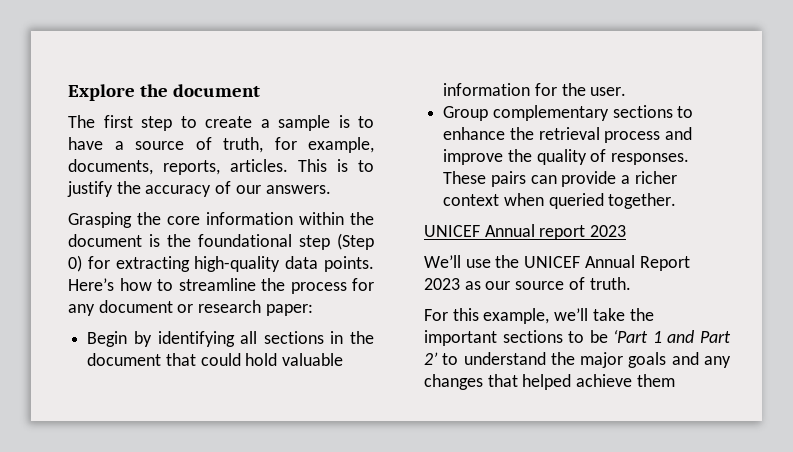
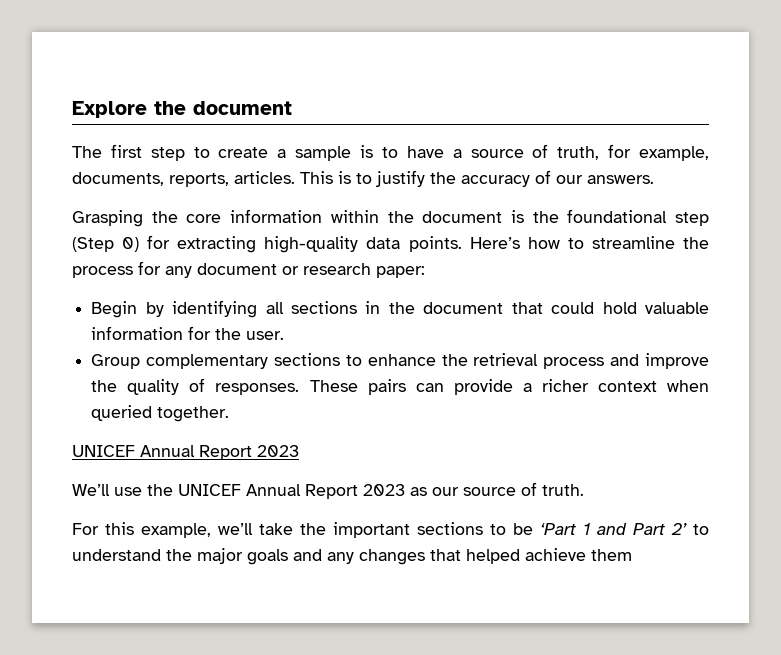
[539,225,586,240] report -> [199,445,252,460] Report

